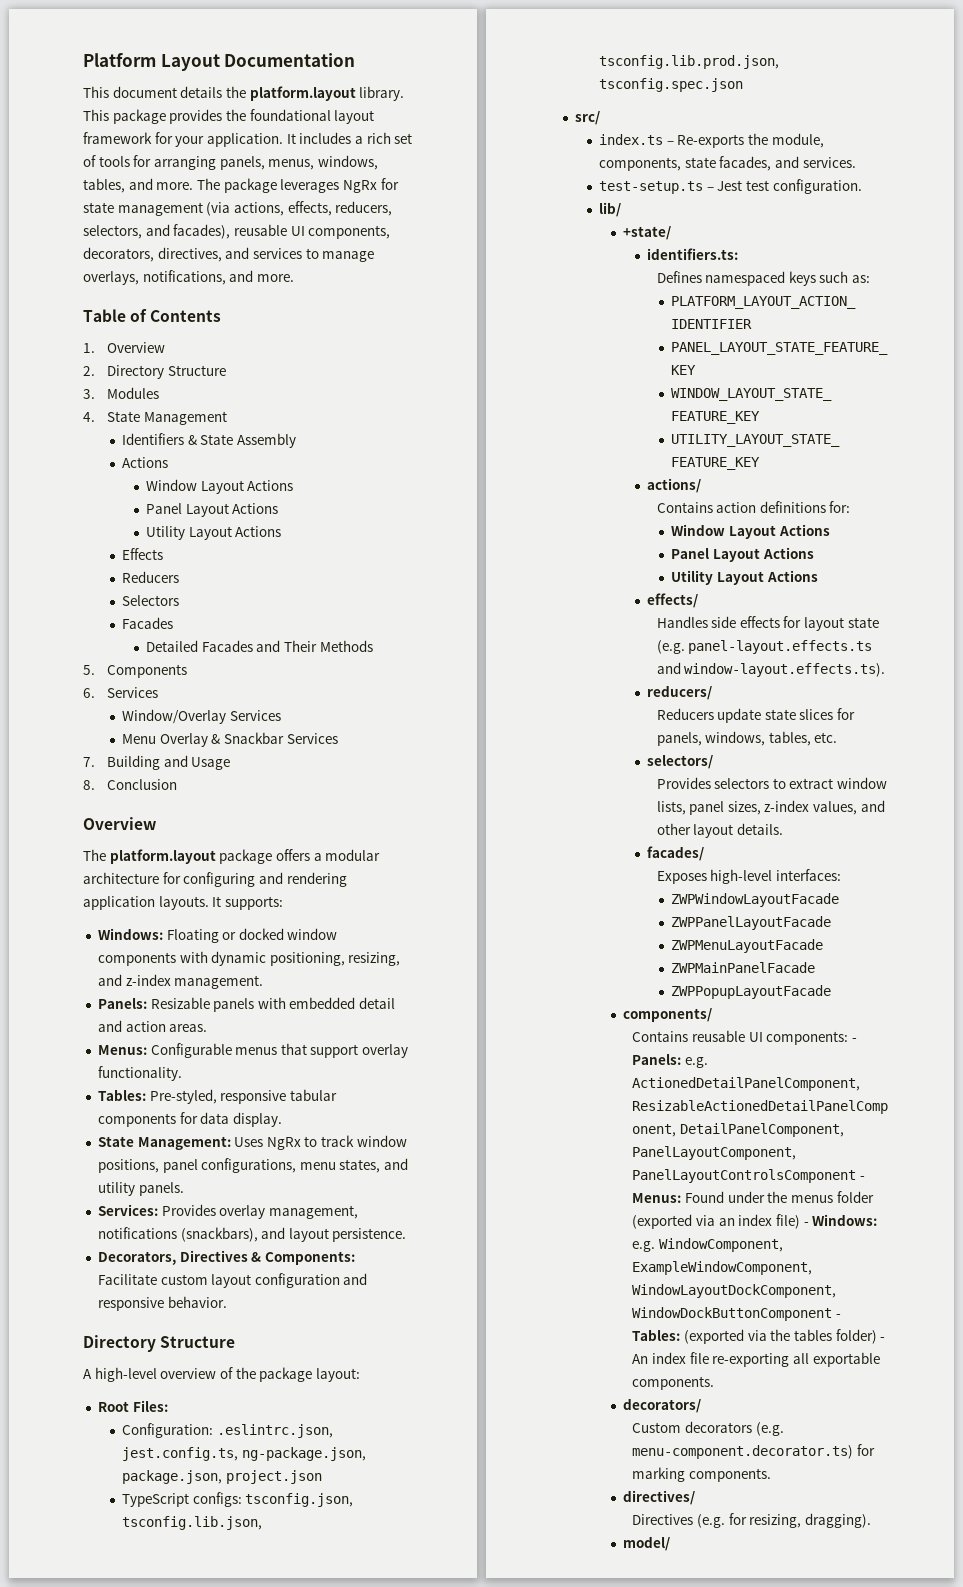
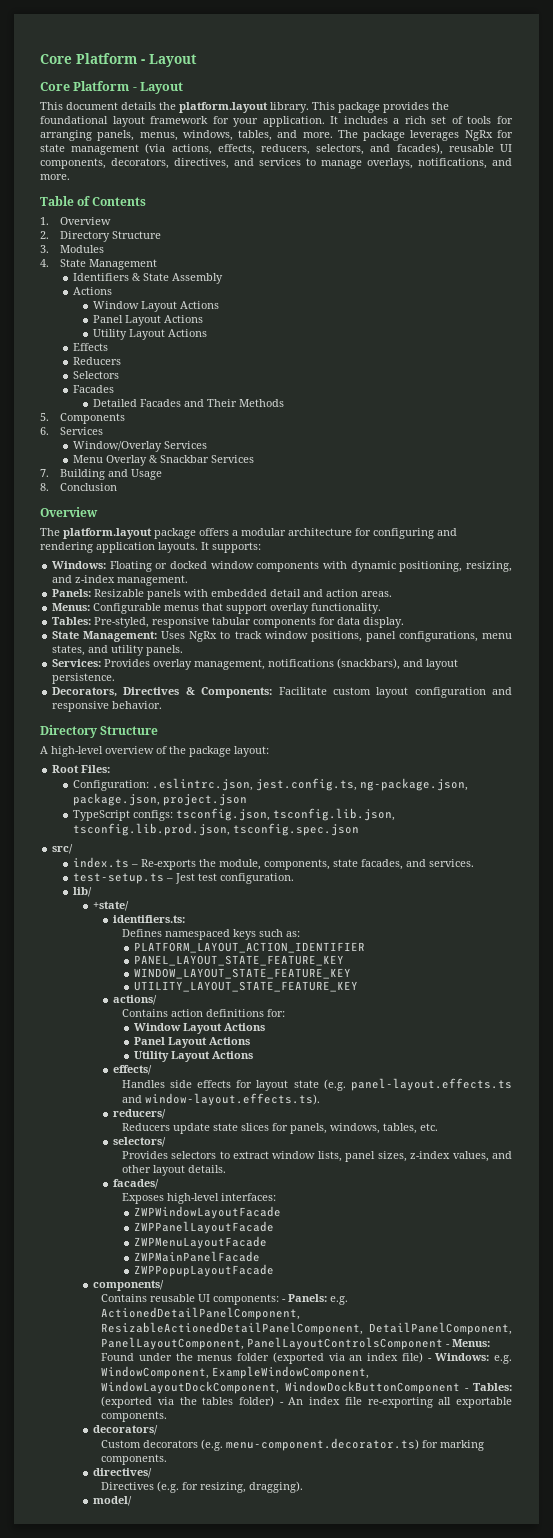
[83,53,356,71] Platform Layout Documentation -> [40,53,197,67] [40,81,184,94] Core Platform - Layout // Core Platform - Layout

